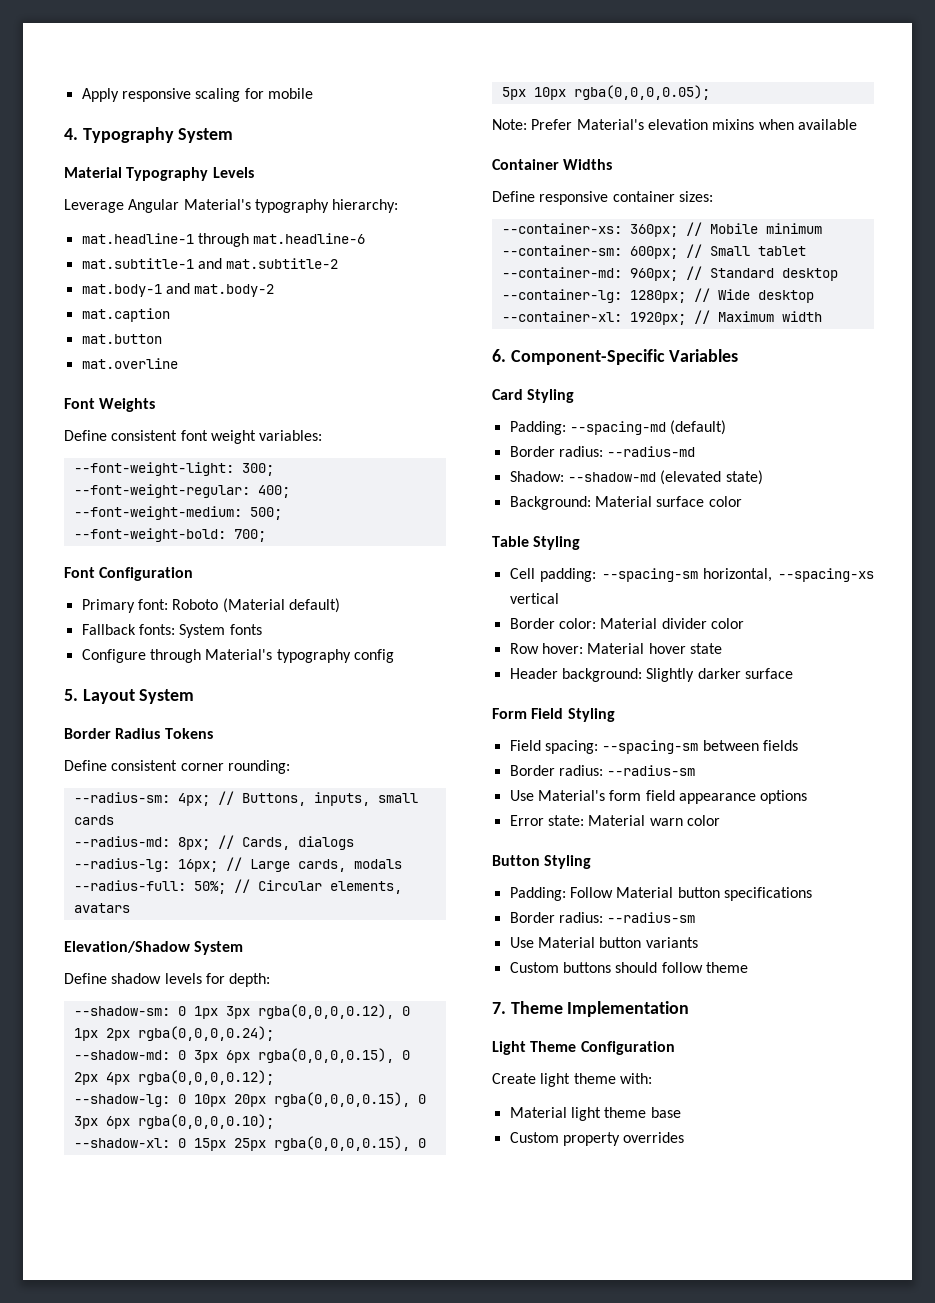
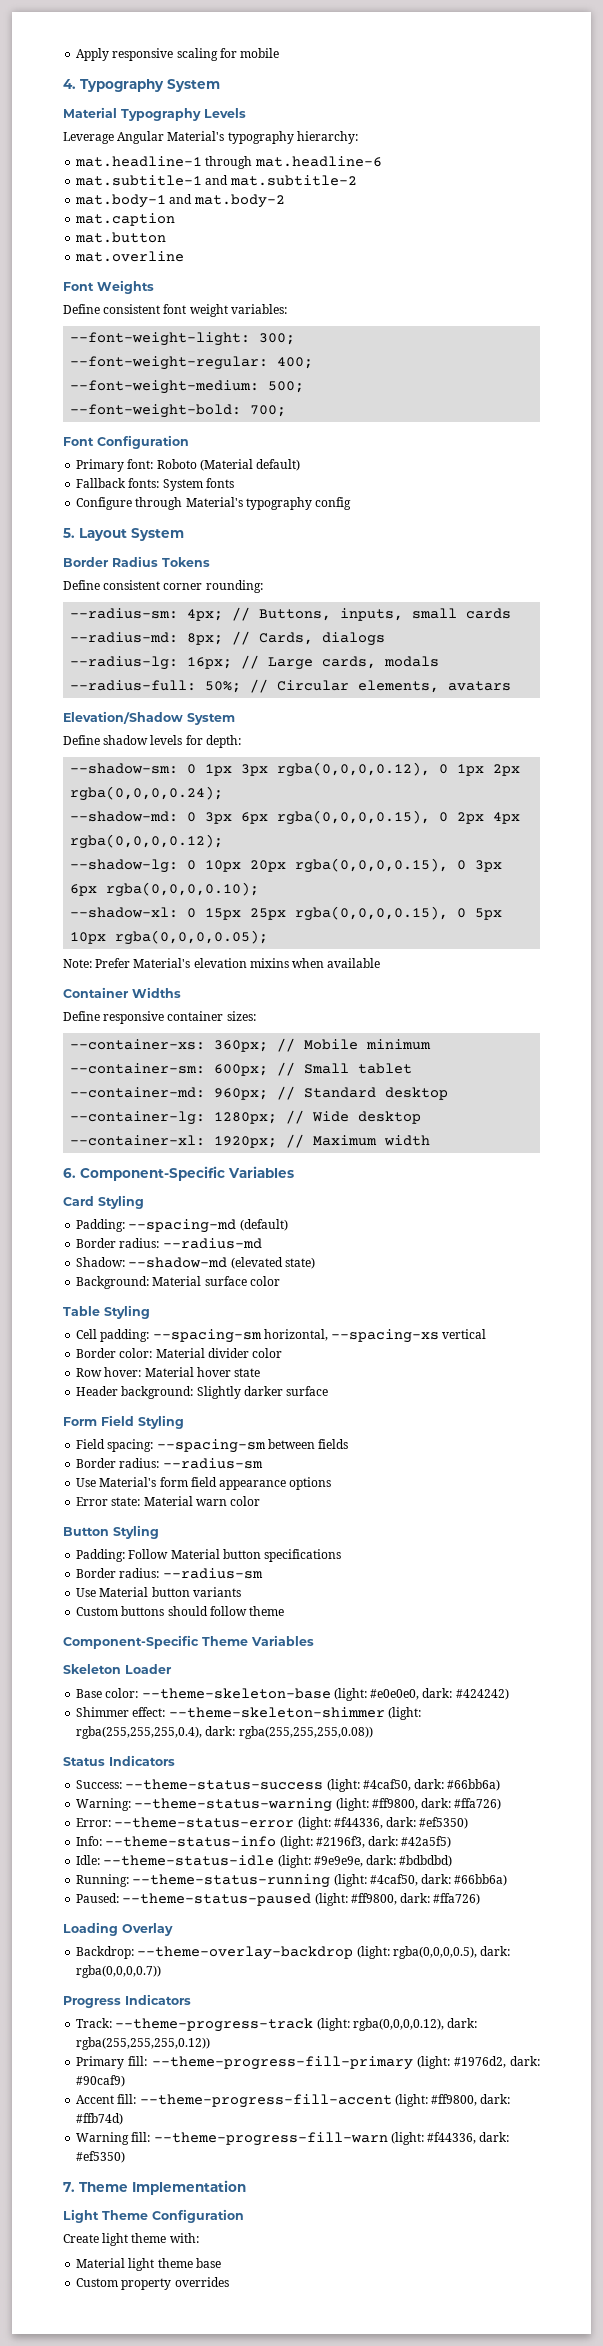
(748, 967) none -> [63,1635,314,1649] [63,1664,172,1674] [76,1688,509,1701] [76,1707,421,1720] [76,1726,373,1739] [63,1755,175,1766] [76,1779,501,1792] [76,1798,502,1812] [76,1817,469,1830] [76,1836,452,1849] [76,1855,453,1868] [76,1874,508,1888] [76,1893,481,1906] [63,1922,173,1936] [76,1946,511,1960] [76,1965,162,1978] [63,1994,191,2008] [76,2018,478,2032] [76,2037,211,2050] [76,2056,540,2070] [76,2075,126,2087] [76,2094,511,2108] [76,2113,124,2125] [76,2132,510,2146] [76,2151,126,2163] // Component-Specific Theme Variables // Skeleton Loader // Base color: --theme-skeleton-base (light: #e0e0e0, dark: #424242) // Shimmer effect: --theme-skeleton-shimmer (light: rgba(255,255,255,0.4), dark: rgba(255,255,255,0.08)) // Status Indicators // Success: --theme-status-success (light: #4caf50, dark: #66bb6a) // Warning: --theme-status-warning (light: #ff9800, dark: #ffa726) // Error: --theme-status-error (light: #f44336, dark: #ef5350) // Info: --theme-status-info (light: #2196f3, dark: #42a5f5) // Idle: --theme-status-idle (light: #9e9e9e, dark: #bdbdbd) // Running: --theme-status-running (light: #4caf50, dark: #66bb6a) // Paused: --theme-status-paused (light: #ff9800, dark: #ffa726) // Loading Overlay // Backdrop: --theme-overlay-backdrop (light: rgba(0,0,0,0.5), dark: rgba(0,0,0,0.7)) // Progress Indicators // Track: --theme-progress-track (light: rgba(0,0,0,0.12), dark: rgba(255,255,255,0.12)) // Primary fill: --theme-progress-fill-primary (light: #1976d2, dark: #90caf9) // Accent fill: --theme-progress-fill-accent (light: #ff9800, dark: #ffb74d) // Warning fill: --theme-progress-fill-warn (light: #f44336, dark: #ef5350)

